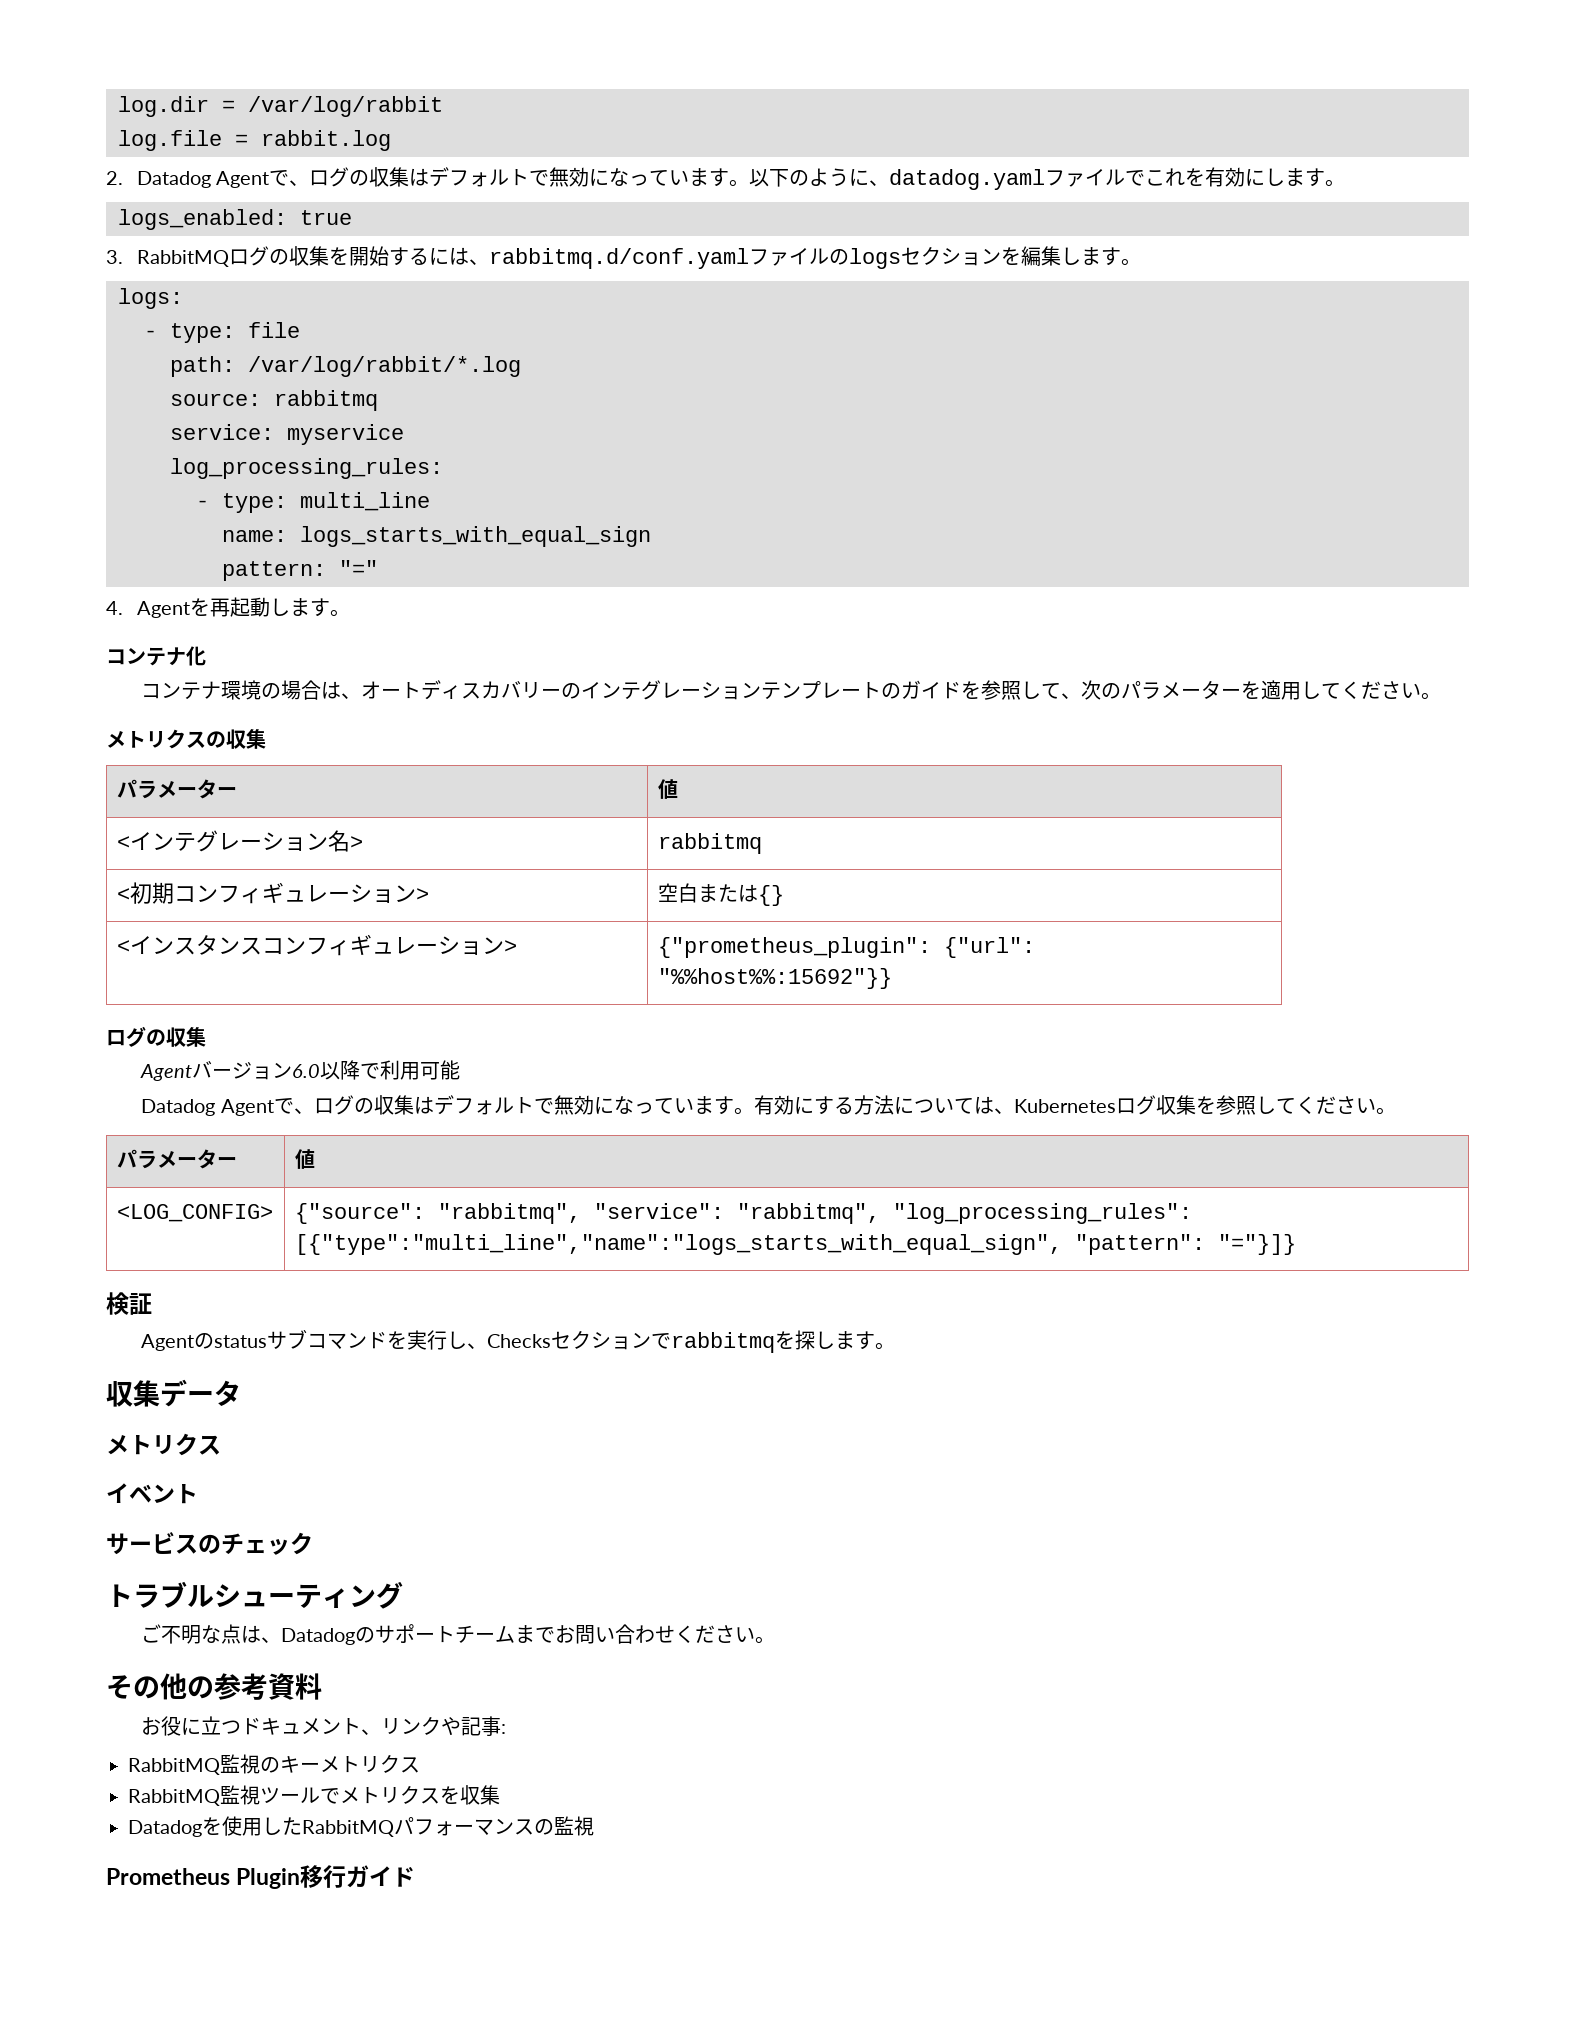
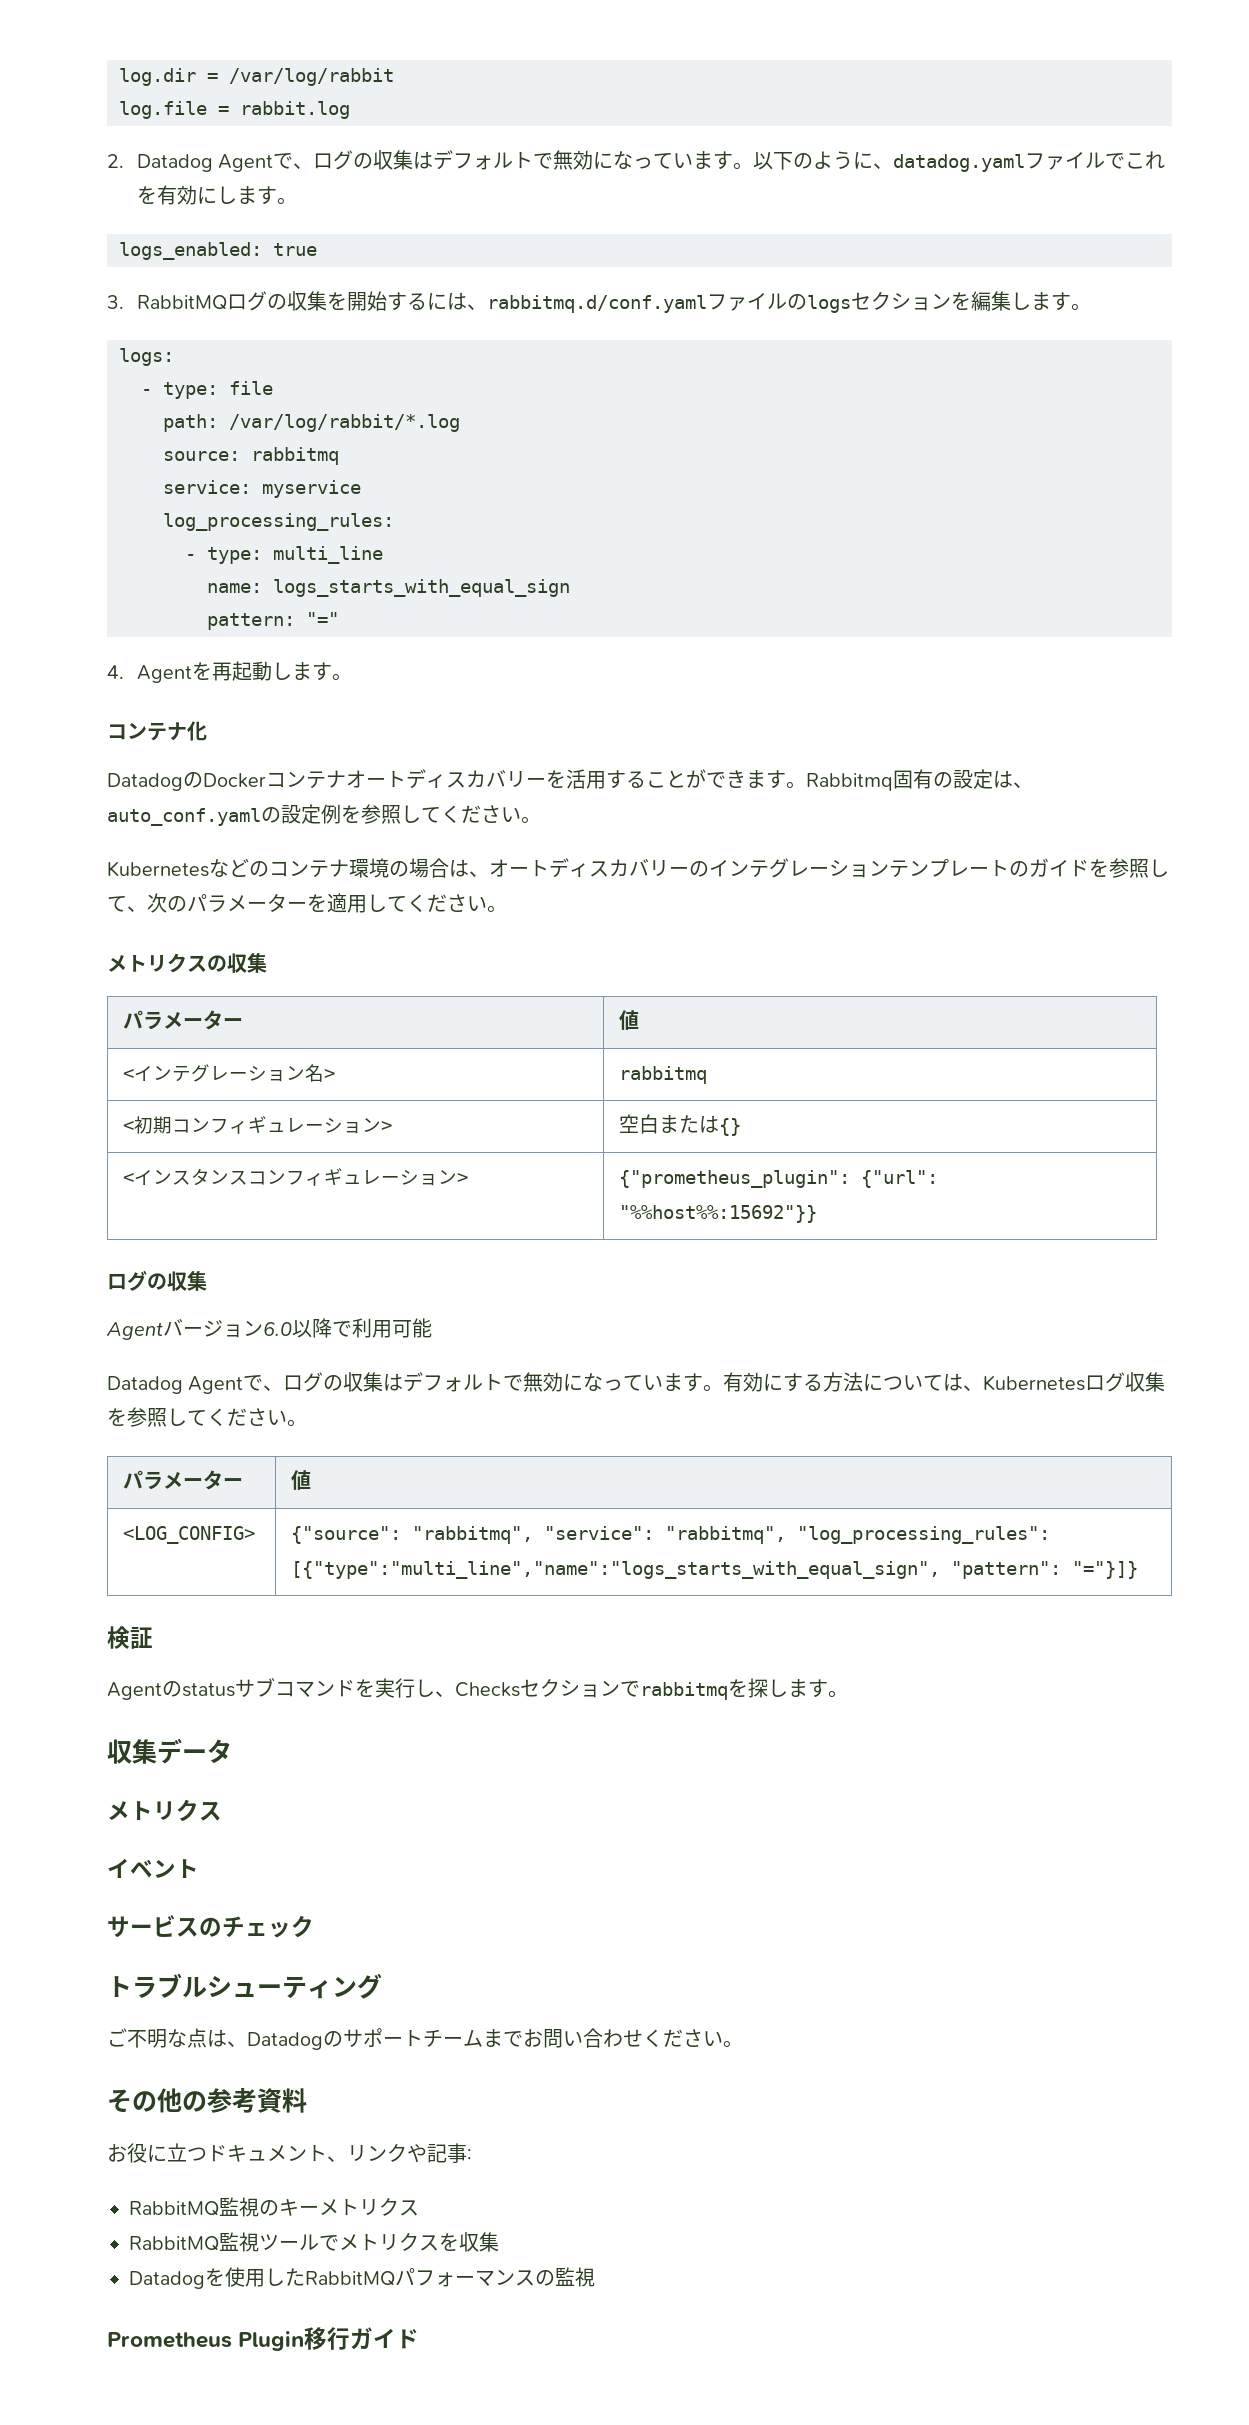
(206, 656) none -> [107,769,1033,791] [107,804,541,826] [107,858,269,877] DatadogのDockerコンテナオートディスカバリーを活用することができます。Rabbitmq固有の設定は、auto_conf.yamlの設定例を参照してください。 // Kubernetesなどの

